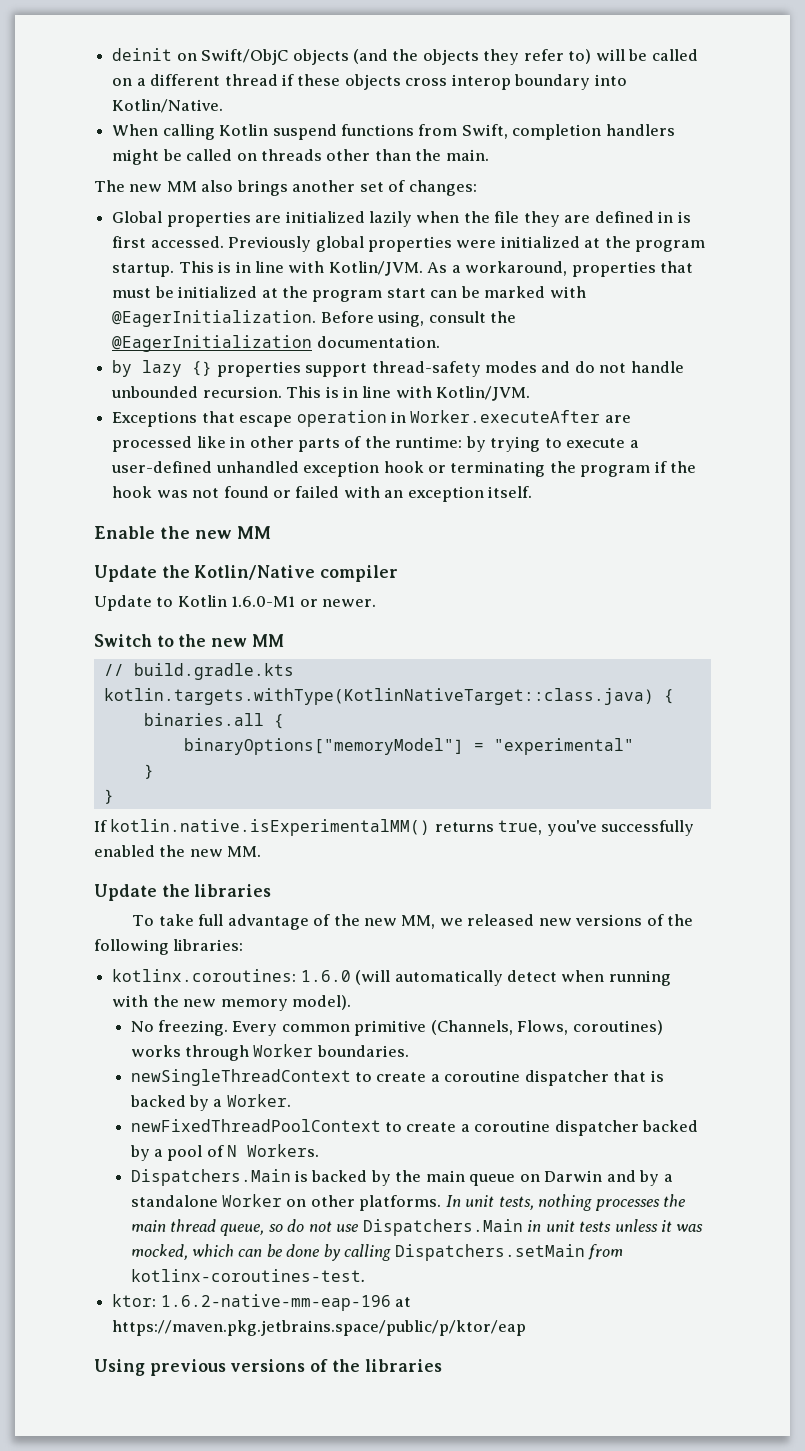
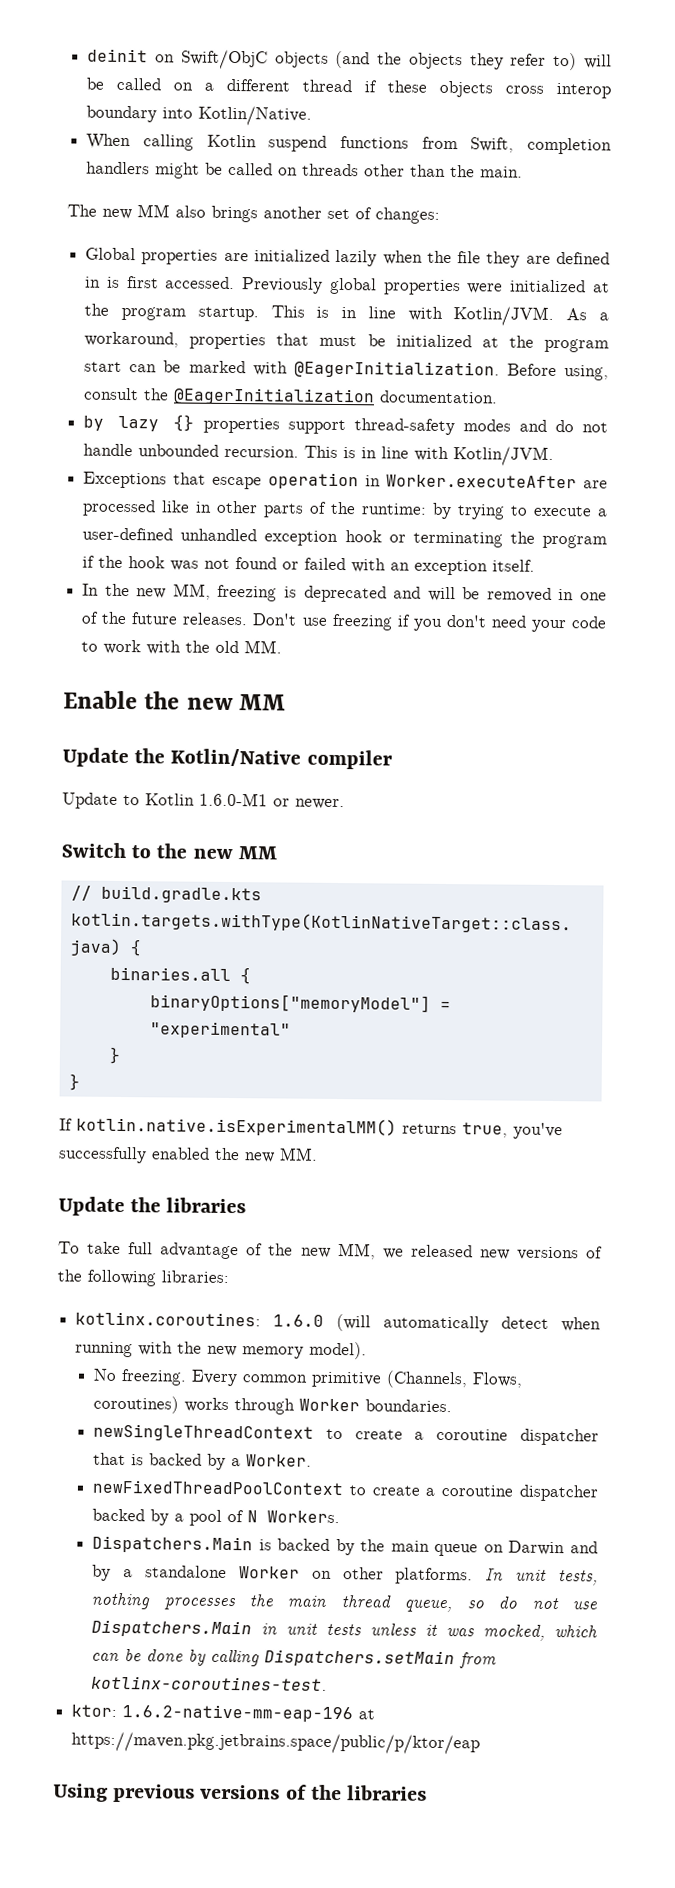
(533, 492) none -> [82,583,607,603] [81,611,607,633] [81,639,283,655] // In the new MM, freezing is deprecated and will be removed in one of the future releases. Don't use freezing if you don't need your code to work with the old MM.

